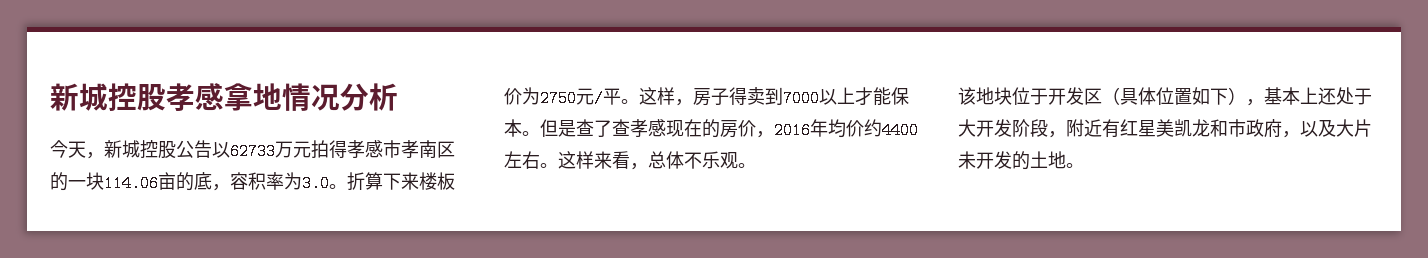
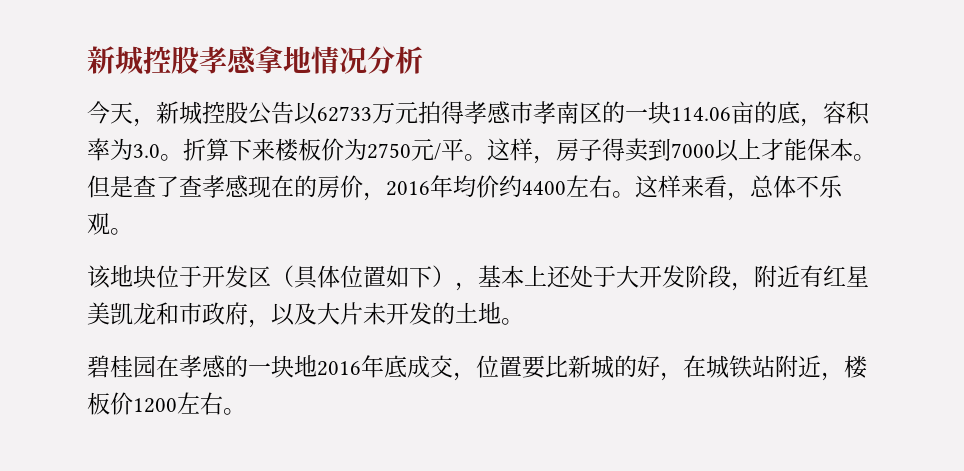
(1084, 165) none -> [87,355,867,381] [87,392,246,415] // 碧桂园在孝感的一块地2016年底成交，位置要比新城的好，在城铁站附近，楼板价1200左右。

